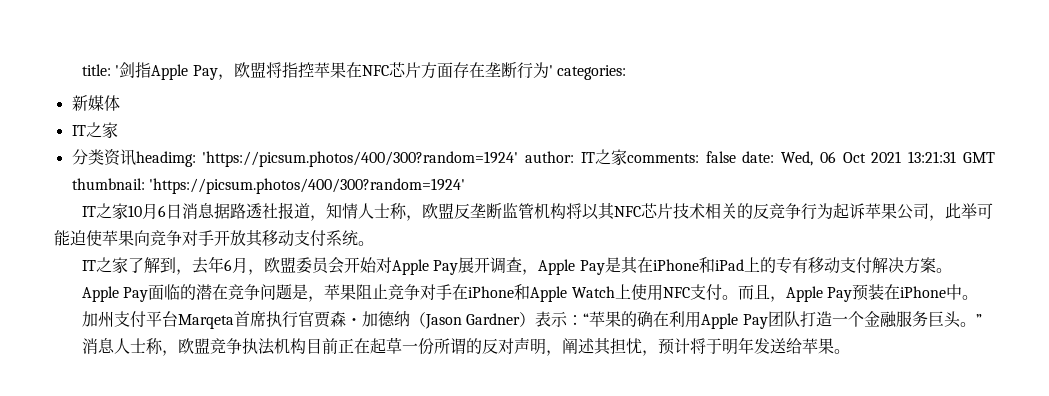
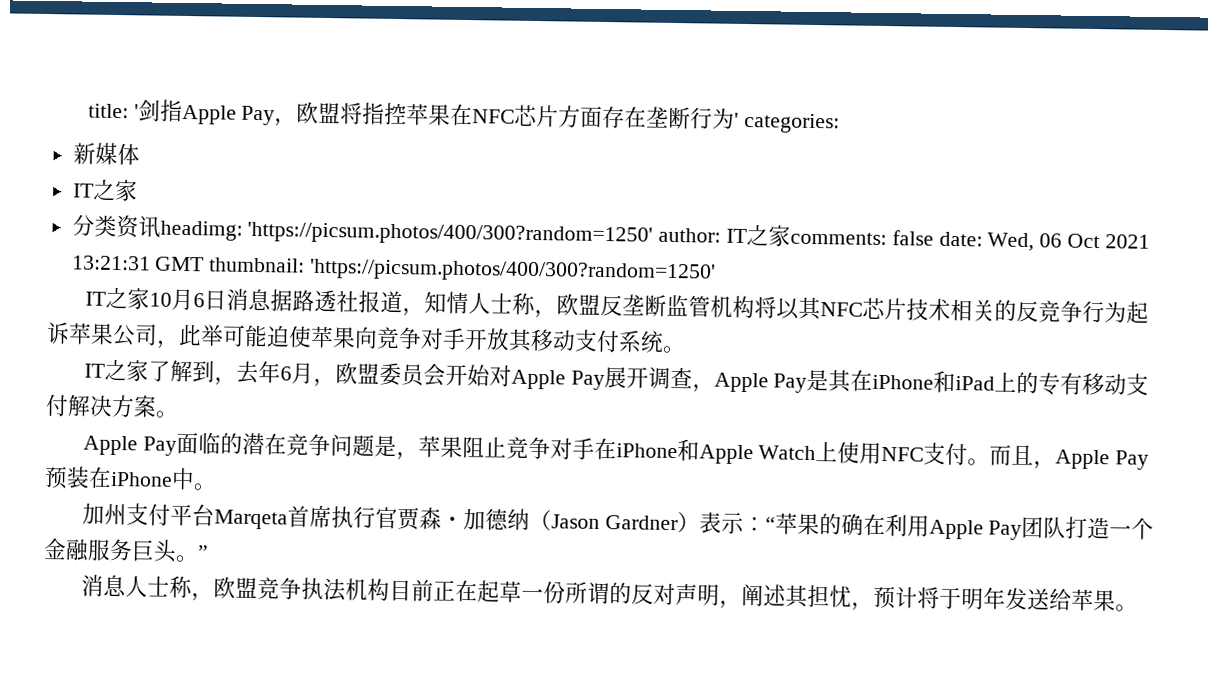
[202,151,519,167] 'https://picsum.photos/400/300?random=1924' -> [247,221,654,247] 'https://picsum.photos/400/300?random=1250'
[148,178,465,194] 'https://picsum.photos/400/300?random=1924' -> [309,258,717,284] 'https://picsum.photos/400/300?random=1250'

